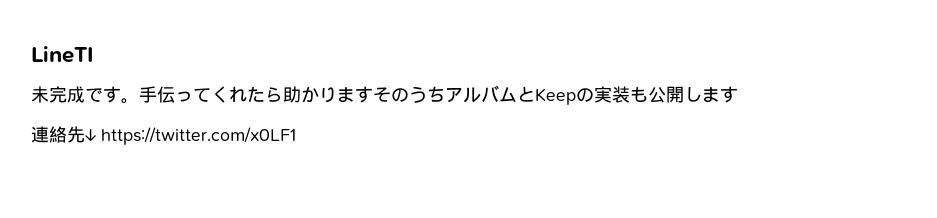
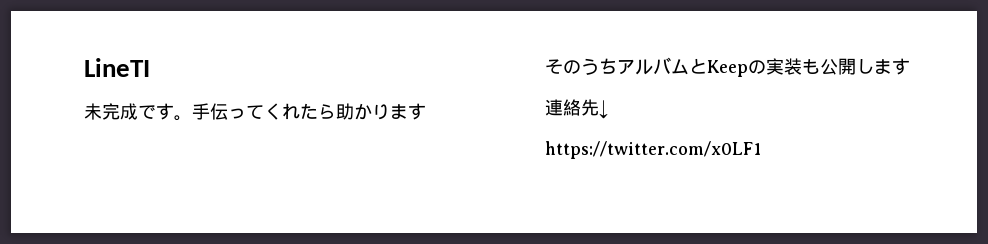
(373, 94) none -> (426, 111) //
(96, 135) none -> (608, 109) //

